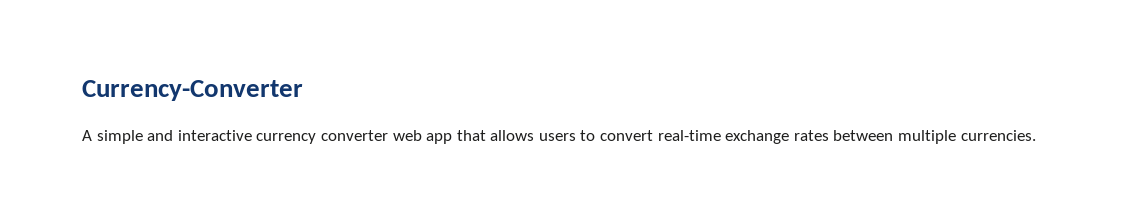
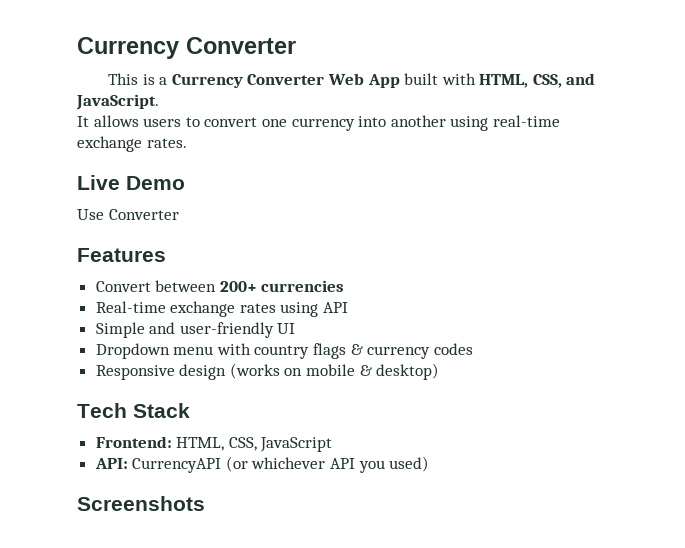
[82,80,303,101] [82,130,1036,144] Currency-Converter // A simple and interactive currency converter web app that allows users to convert real-time exchange rates between multiple currencies. -> [77,37,296,59] [107,73,596,88] [76,94,159,110] [77,115,560,131] [77,136,187,152] [77,175,185,190] [77,209,179,220] [77,248,166,262] [95,280,345,292] [95,301,349,317] [95,322,296,338] [95,343,473,359] [95,363,440,380] [77,403,190,418] [95,436,333,452] [94,456,430,473] [77,496,205,511] Currency Converter // This is a Currency Converter Web App built with HTML, CSS, and JavaScript. // It allows users to convert one currency into another using real-time exchange rates. // Live Demo // Use Converter // Features // Convert between 200+ currencies // Real-time exchange rates using API // Simple and user-friendly UI // Dropdown menu with country flags & currency codes // Responsive design (works on mobile & desktop) // Tech Stack // Frontend: HTML, CSS, JavaScript // API: CurrencyAPI (or whichever API you used) // Screenshots

